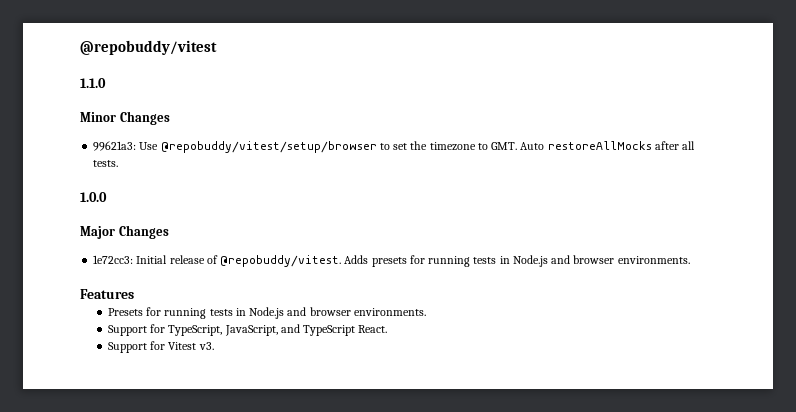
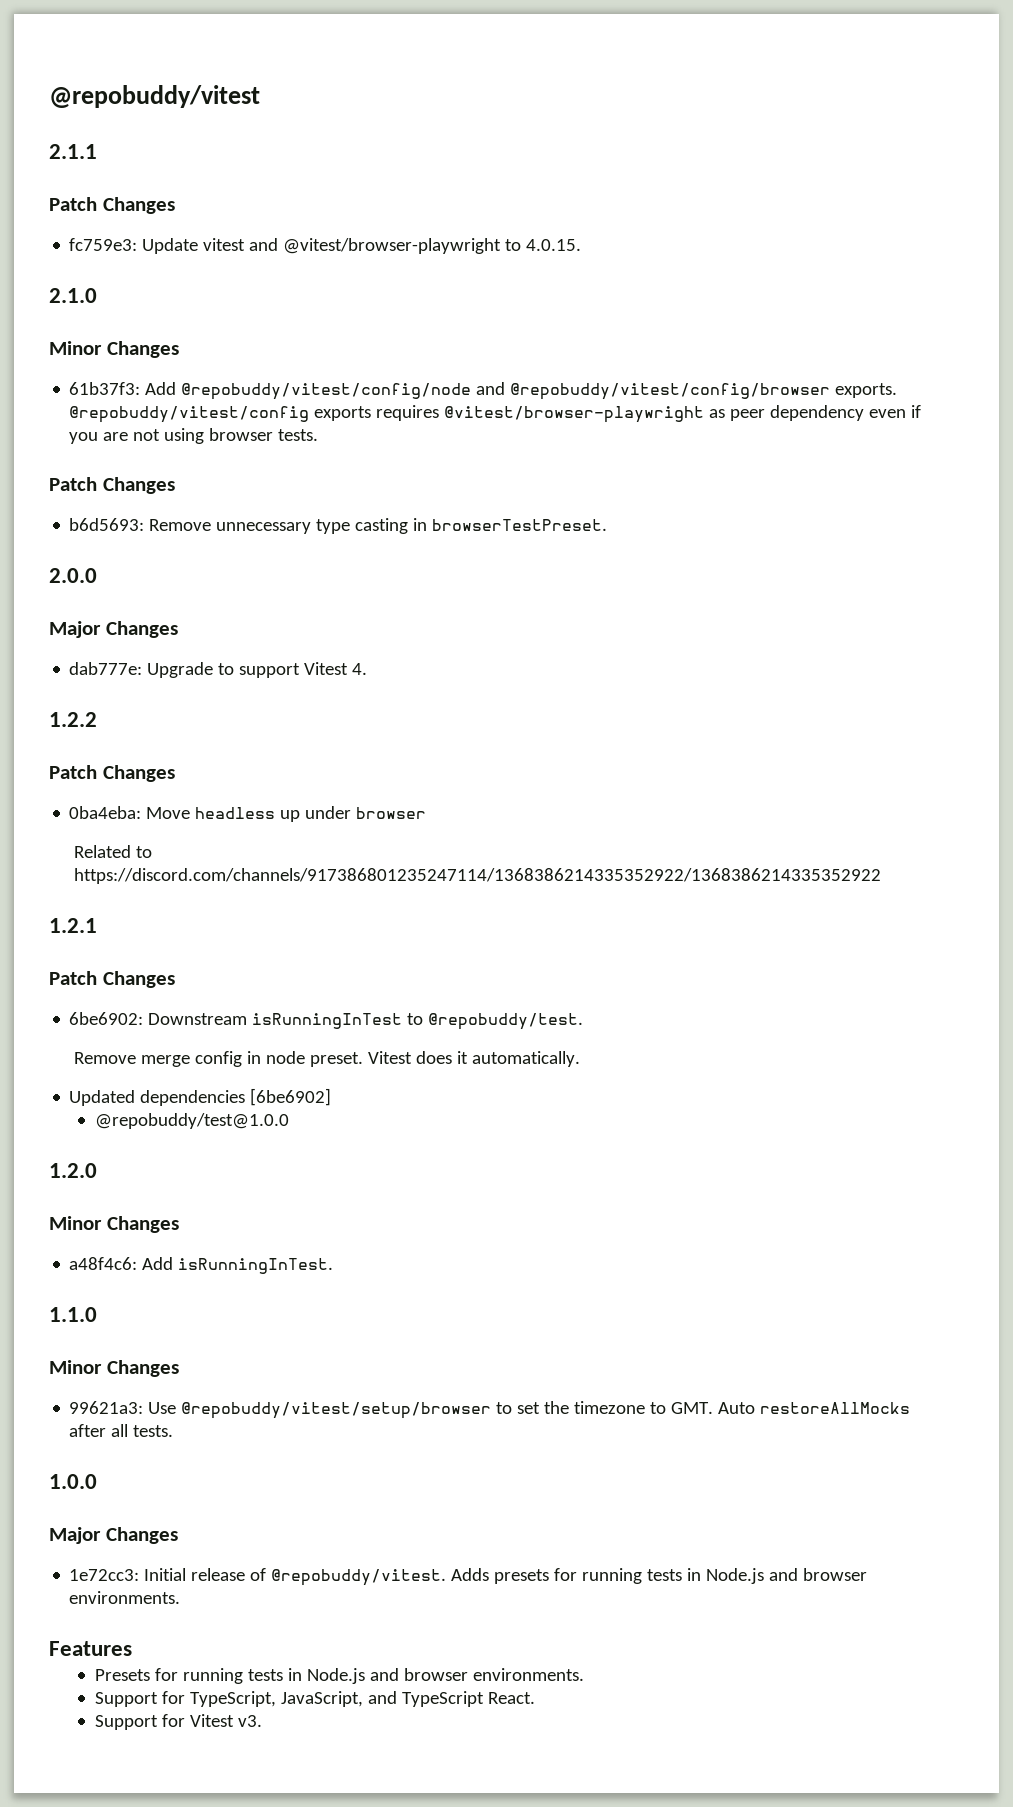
(217, 47) none -> [49,144,97,159] [49,197,175,214] [69,238,582,254] [49,288,97,303] [49,341,179,358] [69,382,898,400] [69,405,922,423] [69,428,319,444] [49,477,175,494] [69,518,608,534] [49,568,97,583] [49,621,178,638] [69,662,368,678] [49,712,97,727] [49,765,175,782] [69,806,427,822] [74,845,153,858] [74,868,882,884] [49,918,97,933] [49,971,175,988] [69,1012,584,1030] [74,1051,581,1067] [69,1088,332,1106] [94,1113,289,1129] [49,1163,97,1178] [49,1216,179,1233] [69,1257,334,1274] // 2.1.1 // Patch Changes // fc759e3: Update vitest and @vitest/browser-playwright to 4.0.15. // 2.1.0 // Minor Changes // 61b37f3: Add @repobuddy/vitest/config/node and @repobuddy/vitest/config/browser exports. @repobuddy/vitest/config exports requires @vitest/browser-playwright as peer dependency even if you are not using browser tests. // Patch Changes // b6d5693: Remove unnecessary type casting in browserTestPreset. // 2.0.0 // Major Changes // dab777e: Upgrade to support Vitest 4. // 1.2.2 // Patch Changes // 0ba4eba: Move headless up under browser // Related to https://discord.com/channels/917386801235247114/1368386214335352922/1368386214335352922 // 1.2.1 // Patch Changes // 6be6902: Downstream isRunningInTest to @repobuddy/test. // Remove merge config in node preset. Vitest does it automatically. // Updated dependencies [6be6902] // @repobuddy/test@1.0.0 // 1.2.0 // Minor Changes // a48f4c6: Add isRunningInTest.

